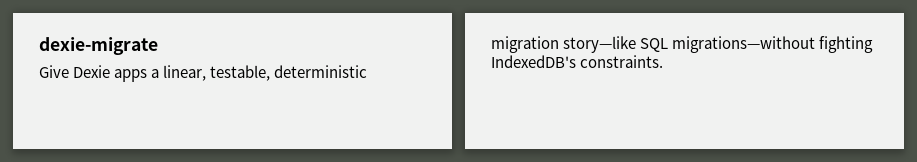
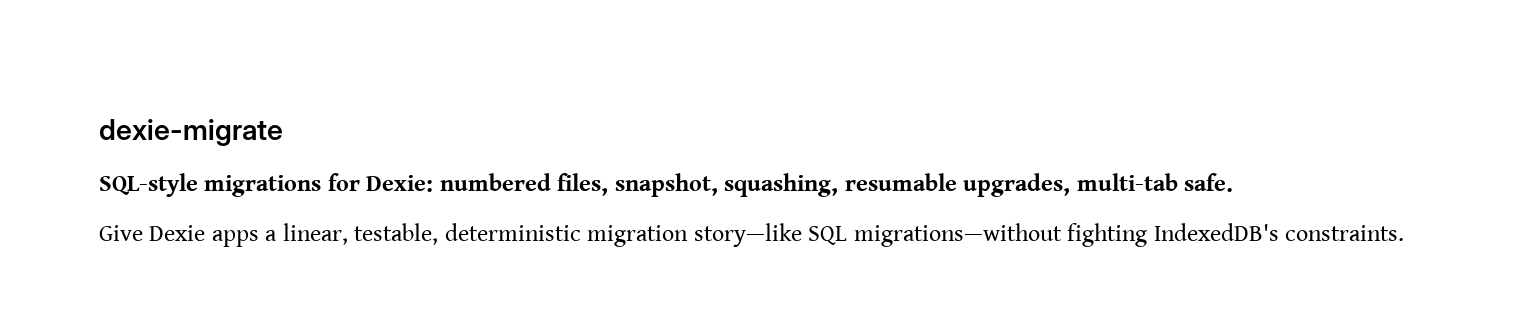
(158, 46) none -> [99,173,1234,197] // SQL-style migrations for Dexie: numbered files, snapshot, squashing, resumable upgrades, multi-tab safe.

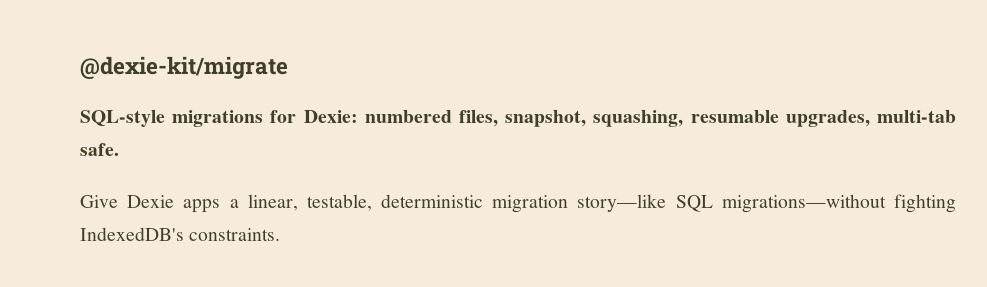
[99,119,283,146] dexie-migrate -> [80,56,288,79] @dexie-kit/migrate

